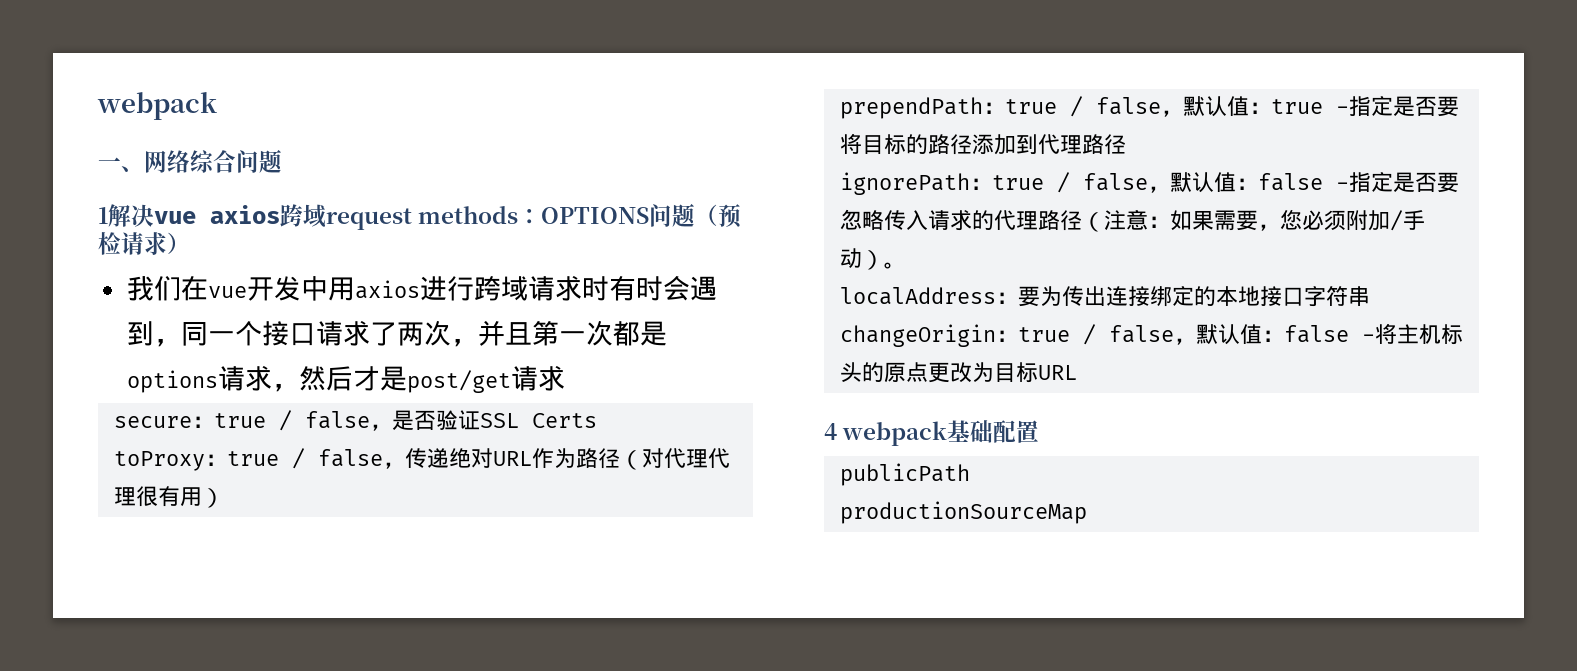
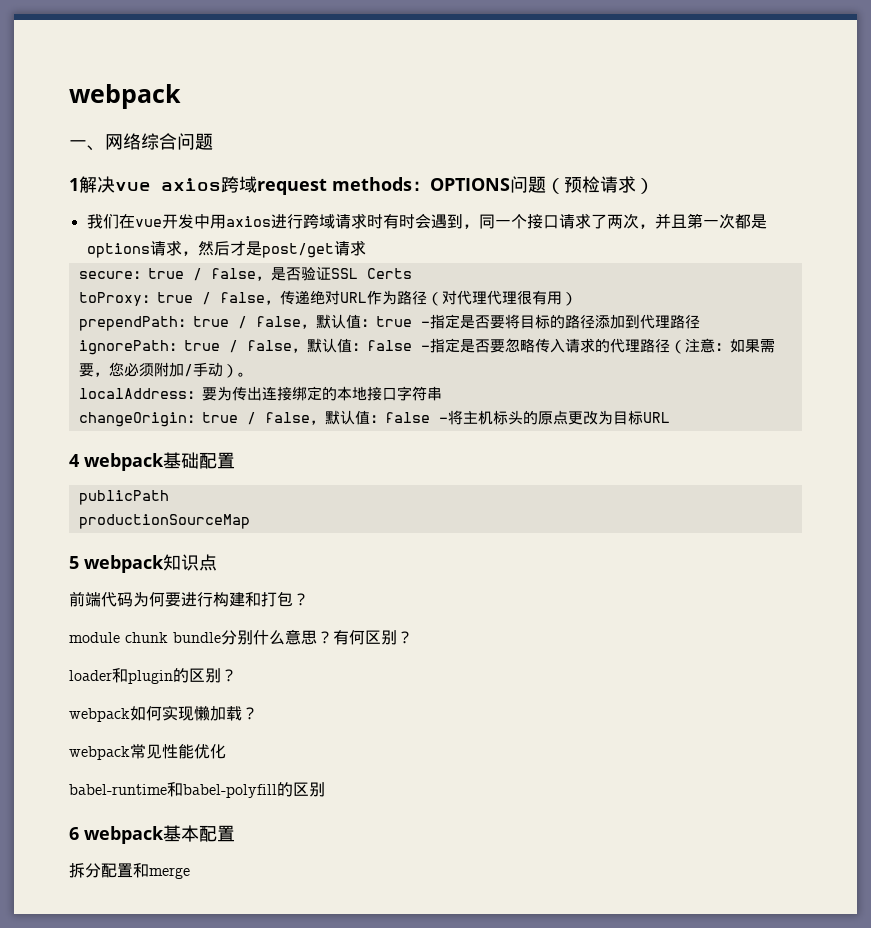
(1087, 512) none -> [69,554,217,573] [69,591,309,607] [69,629,413,645] [69,668,237,684] [69,705,258,722] [69,744,226,760] [69,782,325,798] [69,825,235,844] [69,863,190,879] // 5 webpack知识点 // 前端代码为何要进行构建和打包？ // module chunk bundle分别什么意思？有何区别？ // loader和plugin的区别？ // webpack如何实现懒加载？ // webpack常见性能优化 // babel-runtime和babel-polyfill的区别 // 6 webpack基本配置 // 拆分配置和merge

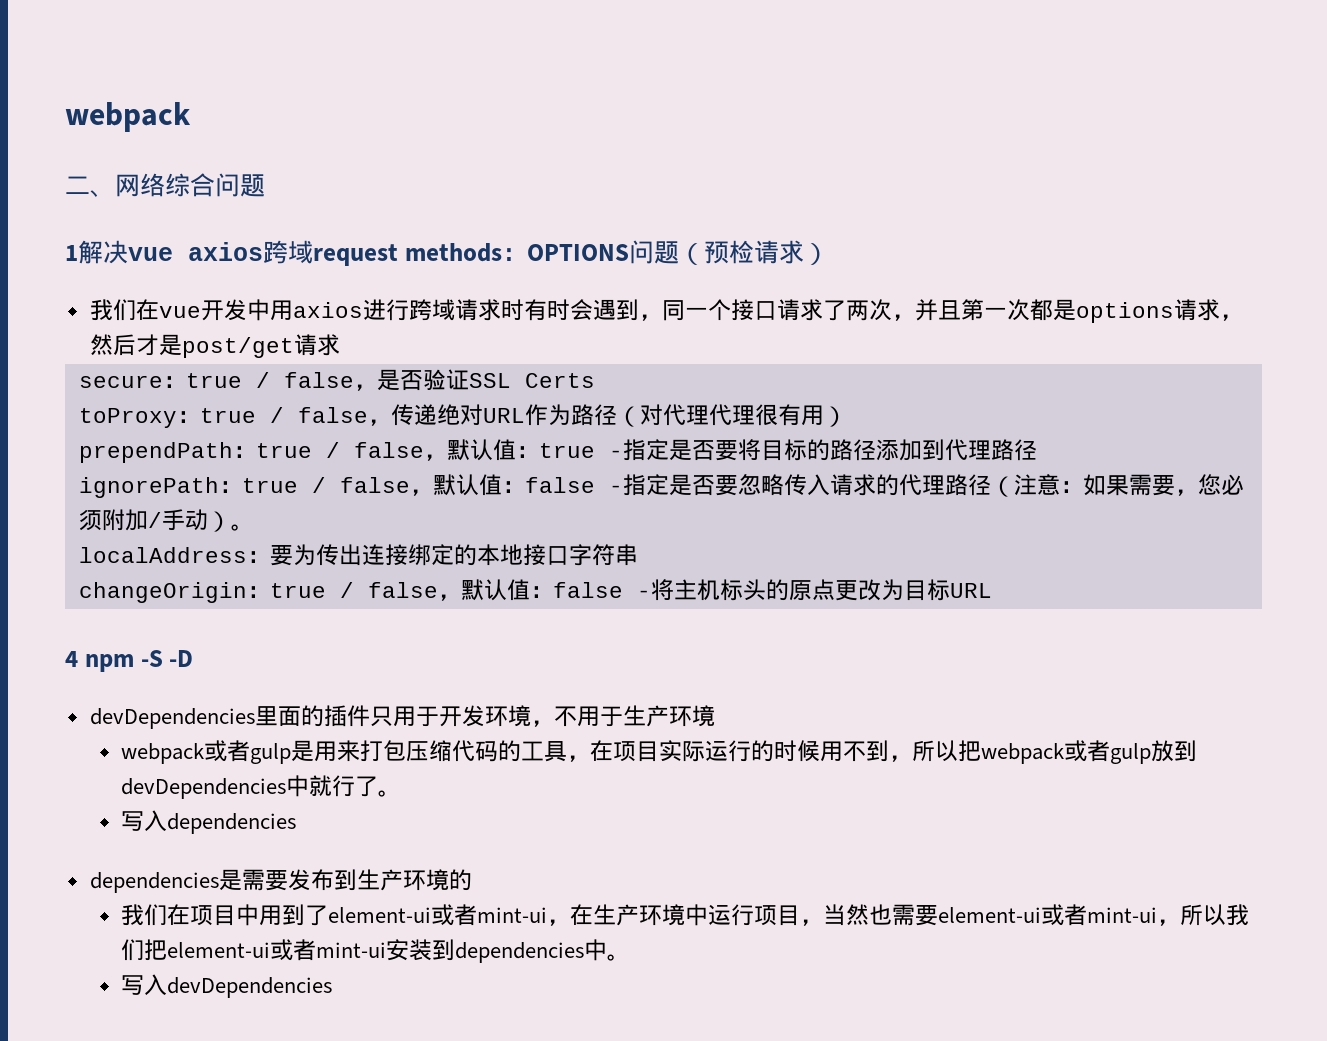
[69,140,87,148] 一 -> [65,176,90,194] 二
[84,452,235,471] [78,490,169,505] [78,514,250,529] [69,554,217,573] [69,591,309,607] [69,629,413,645] [69,668,237,684] [69,705,258,722] [69,744,226,760] [69,782,325,798] [69,825,235,844] [69,863,190,879] webpack基础配置 // publicPath // productionSourceMap // 5 webpack知识点 // 前端代码为何要进行构建和打包？ // module chunk bundle分别什么意思？有何区别？ // loader和plugin的区别？ // webpack如何实现懒加载？ // webpack常见性能优化 // babel-runtime和babel-polyfill的区别 // 6 webpack基本配置 // 拆分配置和merge -> [84,650,194,672] [89,705,715,729] [121,740,1198,764] [121,775,402,799] [121,810,297,834] [89,869,472,893] [121,904,1250,926] [121,939,631,963] [121,974,333,998] npm -S -D // devDependencies里面的插件只用于开发环境，不用于生产环境 // webpack或者gulp是用来打包压缩代码的工具，在项目实际运行的时候用不到，所以把webpack或者gulp放到devDependencies中就行了。 // 写入dependencies // dependencies是需要发布到生产环境的 // 我们在项目中用到了element-ui或者mint-ui，在生产环境中运行项目，当然也需要element-ui或者mint-ui，所以我们把element-ui或者mint-ui安装到dependencies中。 // 写入devDependencies

